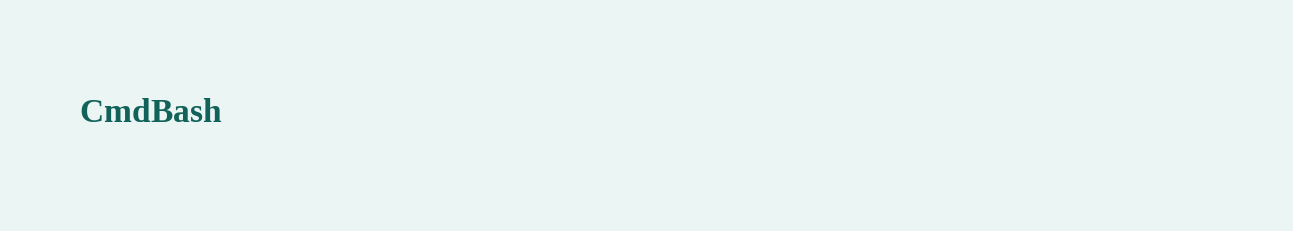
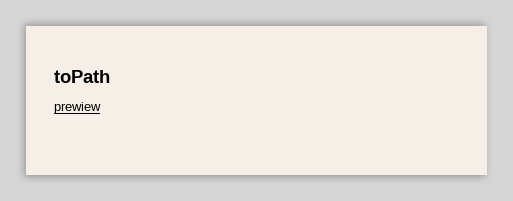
[80,98,222,122] CmdBash -> [54,70,110,83] [54,102,101,114] toPath // prewiew

